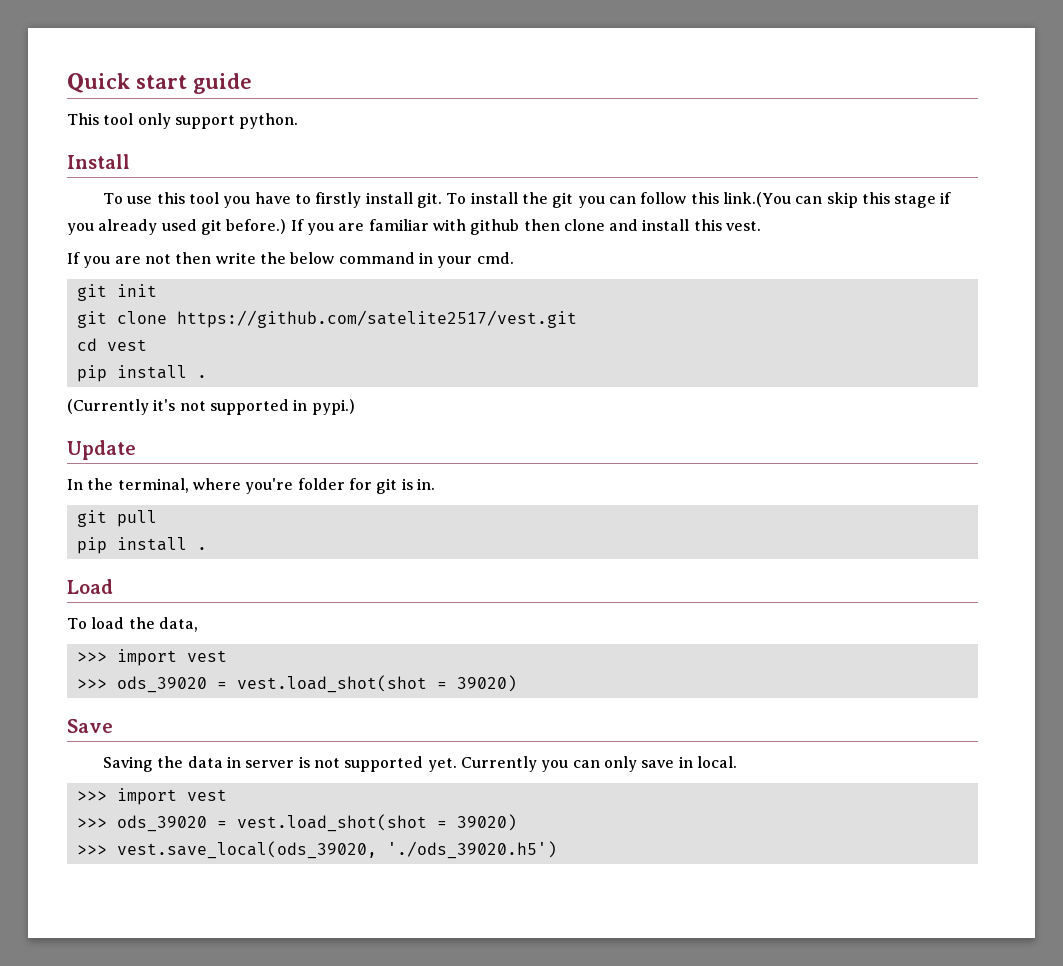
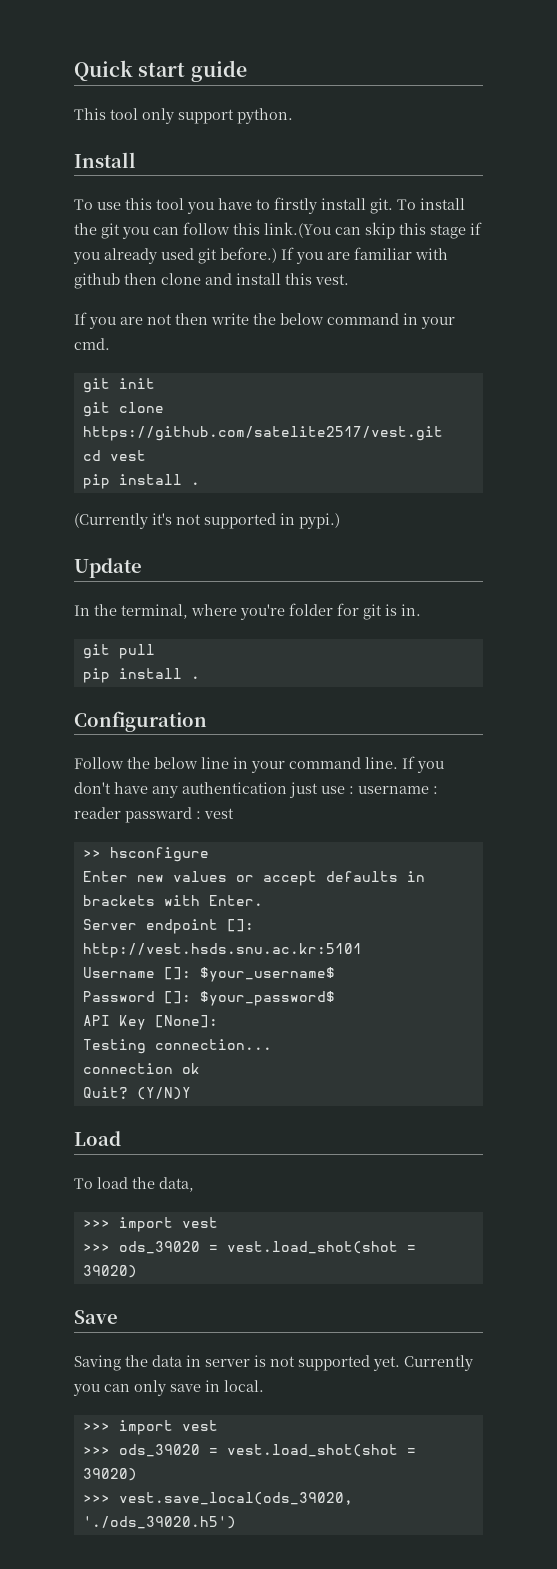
(207, 548) none -> [74,711,207,732] [74,756,444,773] [74,782,438,798] [74,807,234,823] [82,847,209,862] [82,871,425,886] [82,895,263,906] [82,919,254,934] [82,943,362,958] [82,967,335,982] [82,991,335,1006] [82,1015,218,1030] [82,1039,272,1054] [82,1063,200,1074] [82,1087,191,1100] // Configuration // Follow the below line in your command line. If you don't have any authentication just use : username : reader passward : vest // >> hsconfigure // Enter new values or accept defaults in brackets with Enter. // Server endpoint []: http://vest.hsds.snu.ac.kr:5101 // Username []: $your_username$ // Password []: $your_password$ // API Key [None]: // Testing connection... // connection ok // Quit? (Y/N)Y

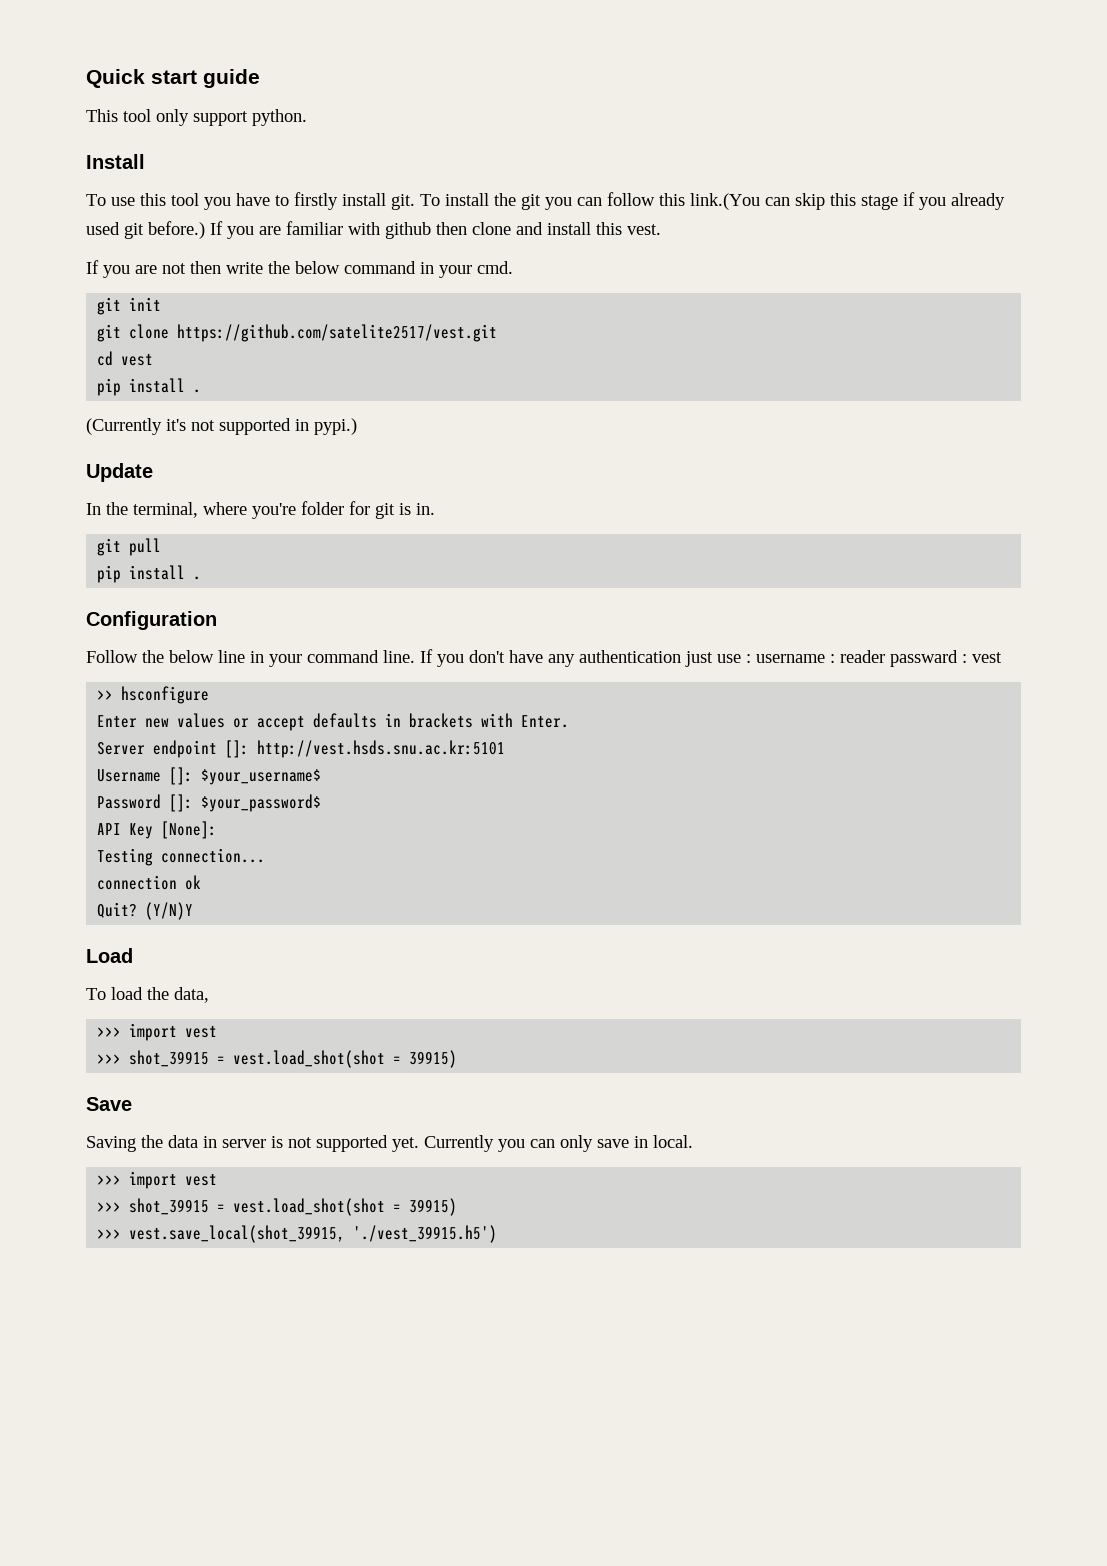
[118,1241,416,1254] [82,1265,137,1278] ods_39020 = vest.load_shot(shot = 39020) -> [129,1050,458,1068] shot_39915 = vest.load_shot(shot = 39915)
[118,1444,416,1457] [82,1468,137,1481] [82,1492,353,1505] [82,1516,236,1529] ods_39020 = vest.load_shot(shot = 39020) // >>> vest.save_local(ods_39020, './ods_39020.h5') -> [129,1198,458,1216] [97,1225,498,1243] shot_39915 = vest.load_shot(shot = 39915) // >>> vest.save_local(shot_39915, './vest_39915.h5')

